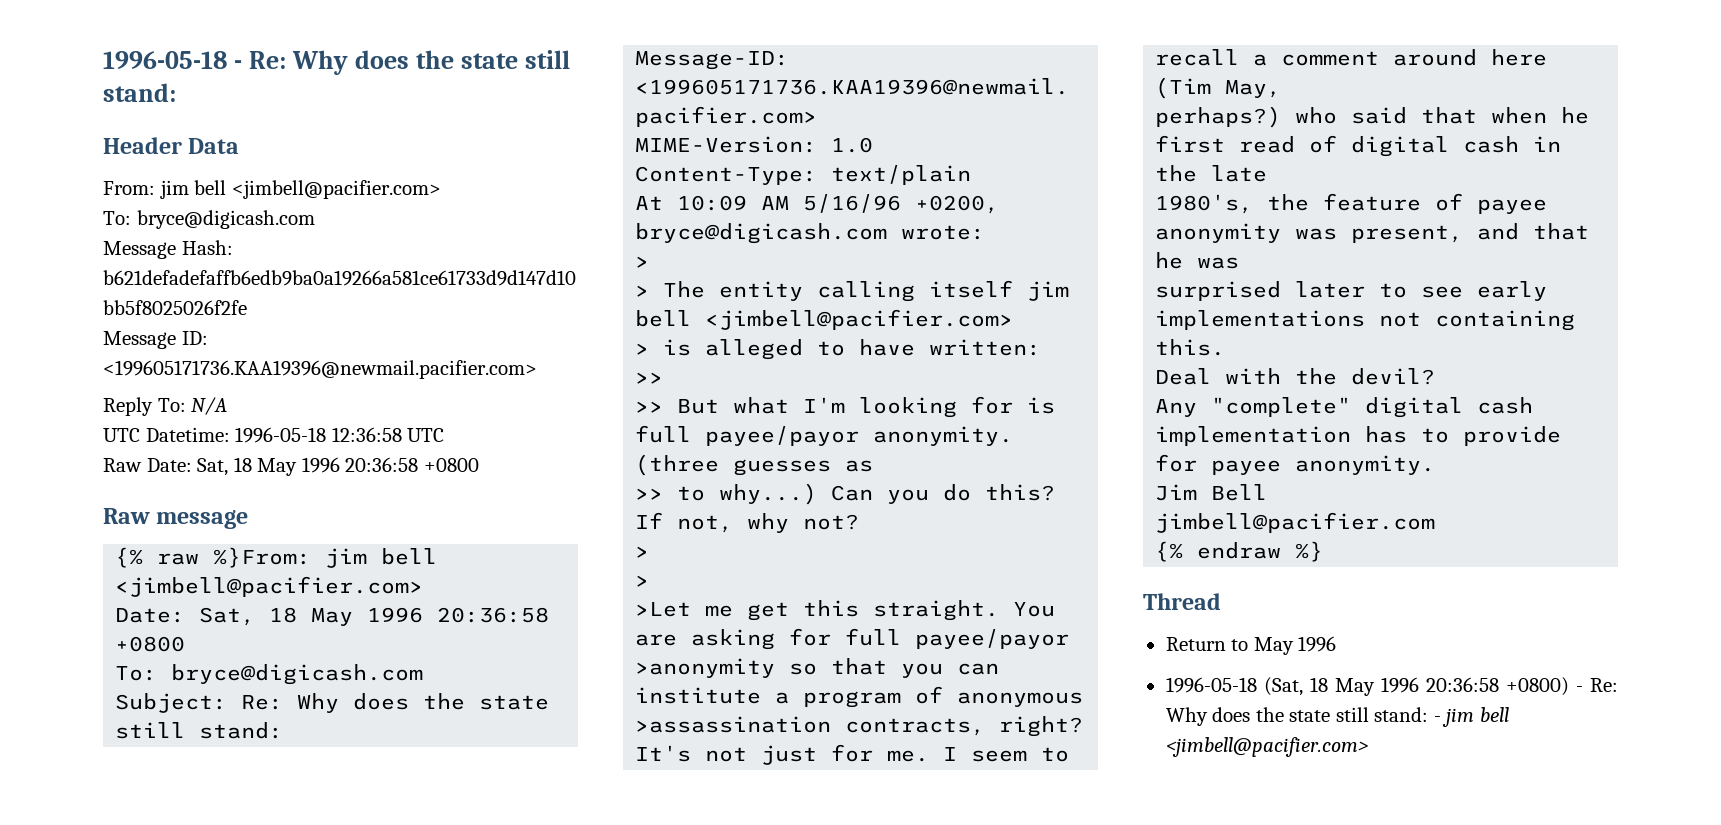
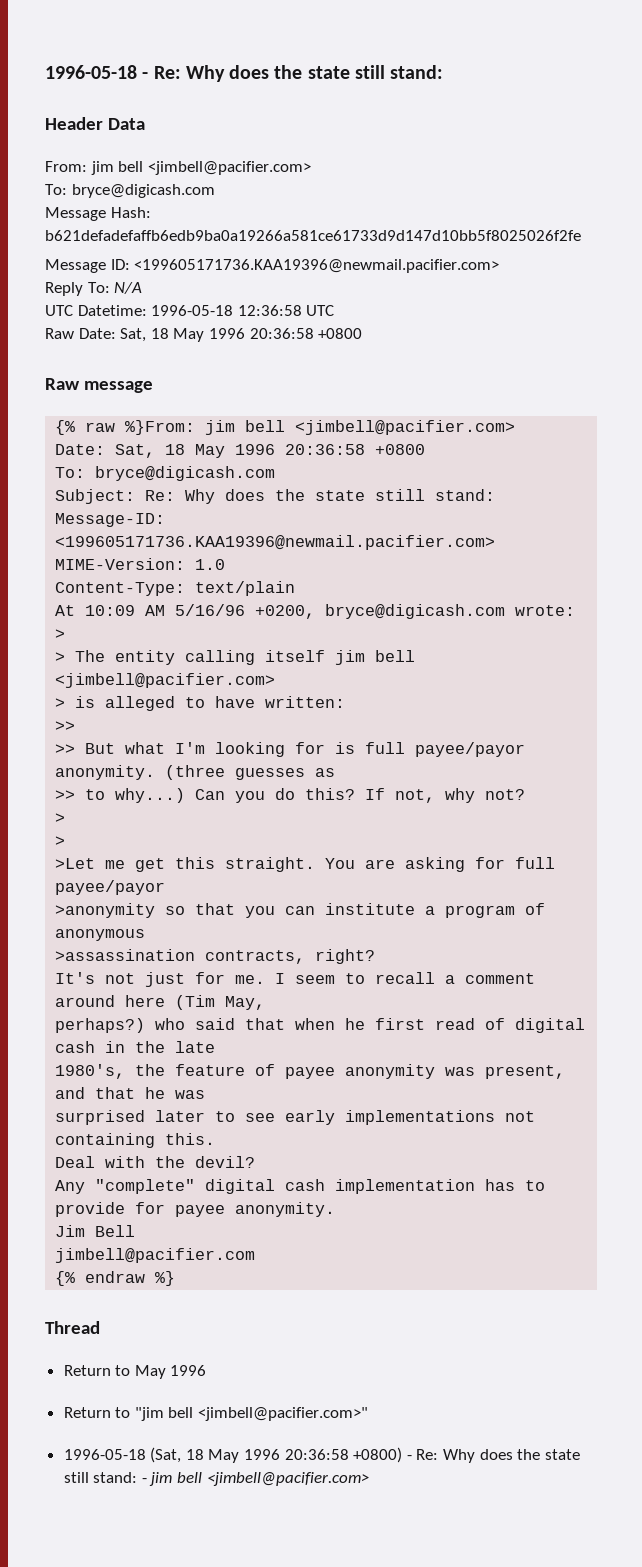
(1337, 644) none -> [63,1407,369,1421] // Return to "jim bell <jimbell@pacifier.com>"

